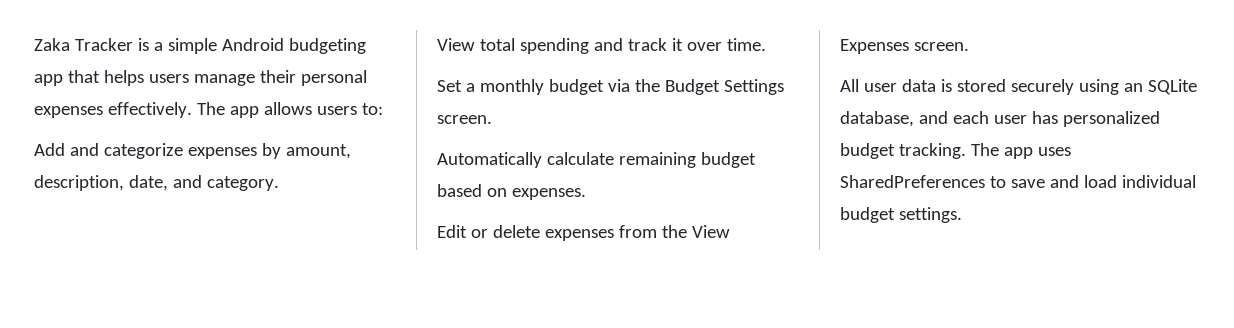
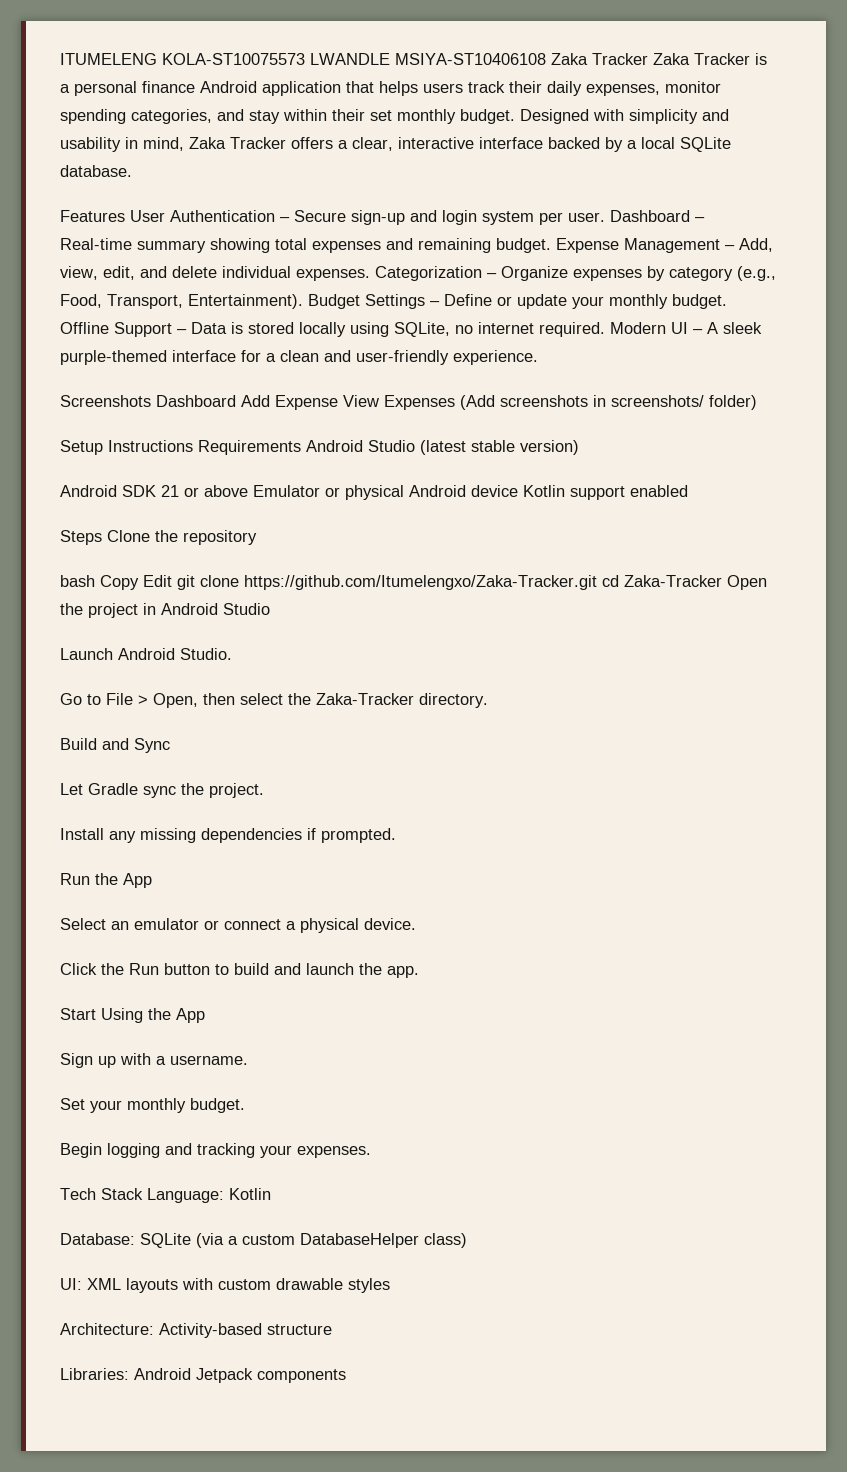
[34,38,366,54] [34,70,367,86] [34,102,383,118] [34,143,351,159] [34,175,279,191] [437,38,766,54] [437,79,784,95] [437,115,492,124] [437,152,756,168] [437,184,586,200] [437,225,730,241] [840,39,969,54] [840,79,1197,95] [840,111,1160,127] [840,143,1071,159] [840,175,1196,188] [840,207,962,223] Zaka Tracker is a simple Android budgeting app that helps users manage their personal expenses effectively. The app allows users to: // Add and categorize expenses by amount, description, date, and category. // View total spending and track it over time. // Set a monthly budget via the Budget Settings screen. // Automatically calculate remaining budget based on expenses. // Edit or delete expenses from the View Expenses screen. // All user data is stored securely using an SQLite database, and each user has personalized budget tracking. The app uses SharedPreferences to save and load individual budget settings. -> [60,53,767,65] [60,81,721,96] [60,109,729,124] [60,137,731,152] [60,165,132,177] [60,210,705,225] [60,238,773,253] [60,266,776,281] [60,294,727,309] [60,322,762,337] [60,350,538,365] [60,395,757,410] [60,440,579,455] [60,485,688,500] [60,530,257,545] [60,575,767,590] [60,603,270,618] [60,648,232,660] [60,693,488,708] [60,738,170,753] [60,783,264,798] [60,828,396,843] [60,873,152,888] [60,918,416,933] [60,963,419,978] [60,1008,205,1023] [60,1053,248,1068] [60,1098,245,1113] [60,1143,371,1158] [60,1188,271,1203] [60,1233,467,1248] [60,1278,390,1293] [60,1323,332,1338] [60,1368,346,1383] ITUMELENG KOLA-ST10075573 LWANDLE MSIYA-ST10406108 Zaka Tracker Zaka Tracker is a personal finance Android application that helps users track their daily expenses, monitor spending categories, and stay within their set monthly budget. Designed with simplicity and usability in mind, Zaka Tracker offers a clear, interactive interface backed by a local SQLite database. // Features User Authentication – Secure sign-up and login system per user. Dashboard – Real-time summary showing total expenses and remaining budget. Expense Management – Add, view, edit, and delete individual expenses. Categorization – Organize expenses by category (e.g., Food, Transport, Entertainment). Budget Settings – Define or update your monthly budget. Offline Support – Data is stored locally using SQLite, no internet required. Modern UI – A sleek purple-themed interface for a clean and user-friendly experience. // Screenshots Dashboard Add Expense View Expenses (Add screenshots in screenshots/ folder) // Setup Instructions Requirements Android Studio (latest stable version) // Android SDK 21 or above Emulator or physical Android device Kotlin support enabled // Steps Clone the repository // bash Copy Edit git clone https://github.com/Itumelengxo/Zaka-Tracker.git cd Zaka-Tracker Open the project in Android Studio // Launch Android Studio. // Go to File > Open, then select the Zaka-Tracker directory. // Build and Sync // Let Gradle sync the project. // Install any missing dependencies if prompted. // Run the App // Select an emulator or connect a physical device. // Click the Run button to build and launch the app. // Start Using the App // Sign up with a username. // Set your monthly budget. // Begin logging and tracking your expenses. // Tech Stack Language: Kotlin // Database: SQLite (via a custom DatabaseHelper class) // UI: XML layouts with custom drawable styles // Architecture: Activity-based structure // Libraries: Android Jetpack components

